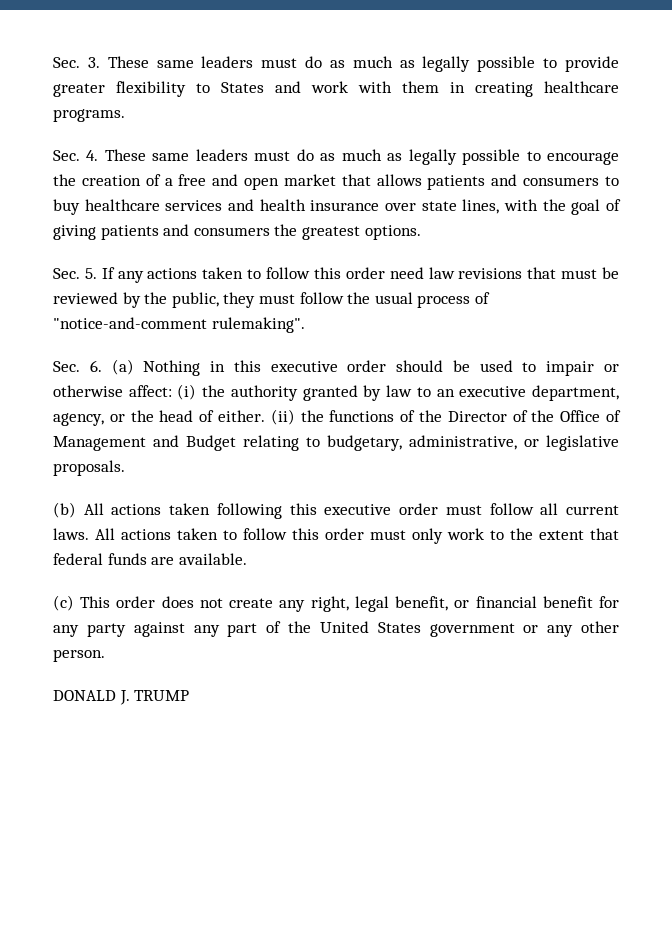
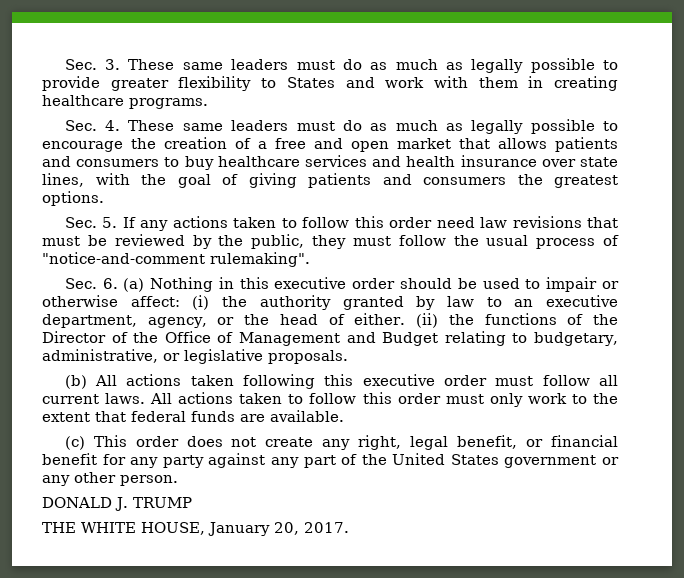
(190, 695) none -> [42,522,349,536] // THE WHITE HOUSE, January 20, 2017.

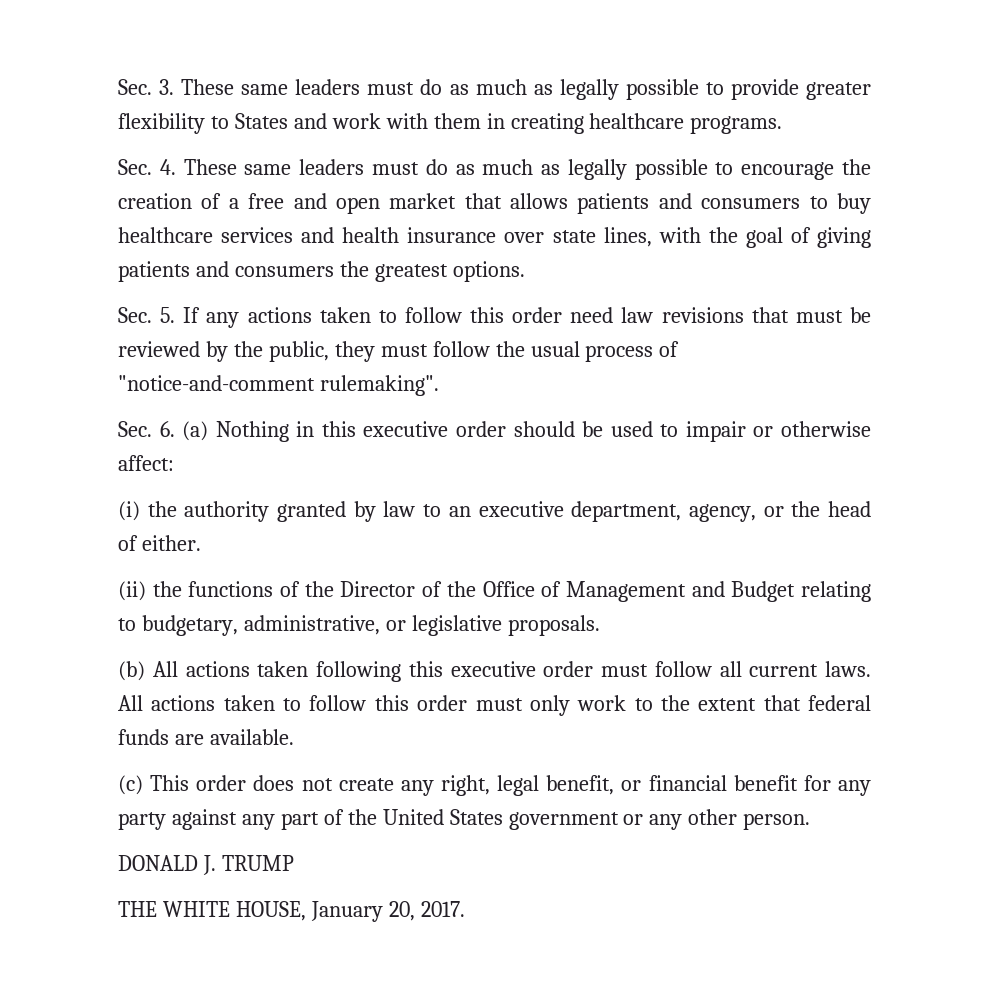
(180, 301) none -> (174, 463) //
(406, 319) none -> (201, 543) //

